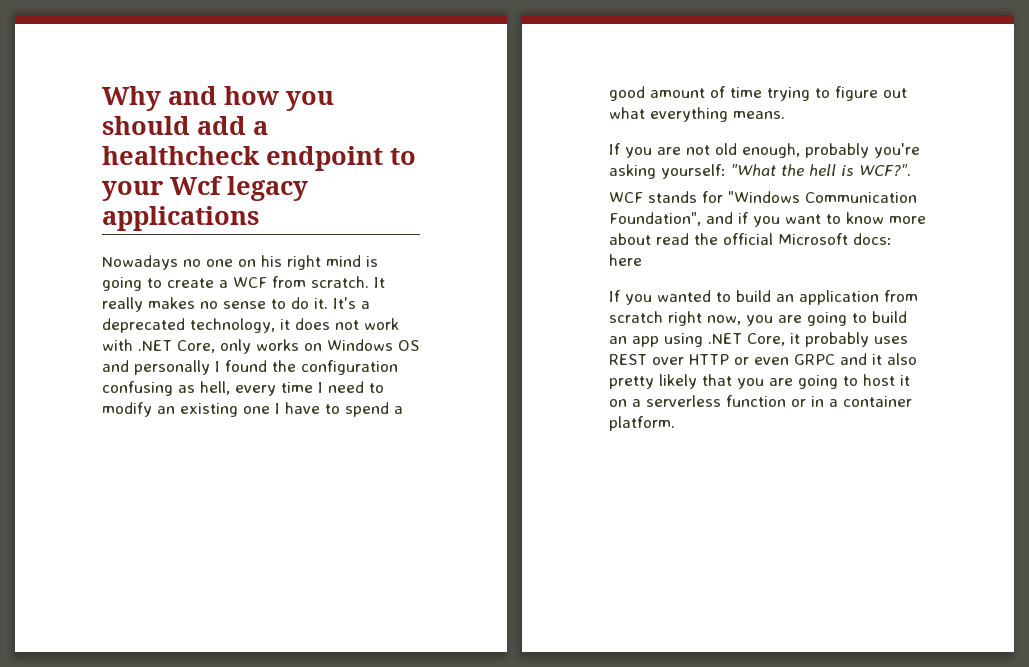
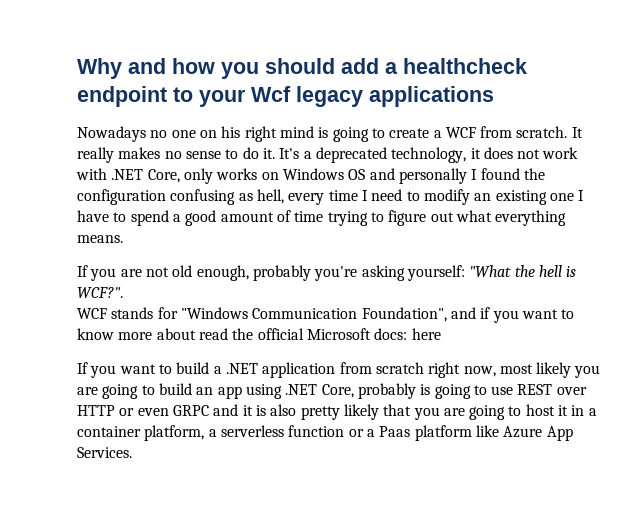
[657,290,794,302] wanted to build an -> [119,362,258,374] want to build a .NET
(741, 320) none -> [499,362,572,378] most likely
[790,332,908,347] it probably uses -> [357,383,514,399] probably is going to use
(882, 359) none -> [255,405,266,416] is
[609,395,912,407] [609,416,675,431] on a serverless function or in a container platform. -> [571,405,597,416] [77,425,573,441] [77,447,132,458] in a container platform, a serverless function or a Paas platform like Azure App Services.

